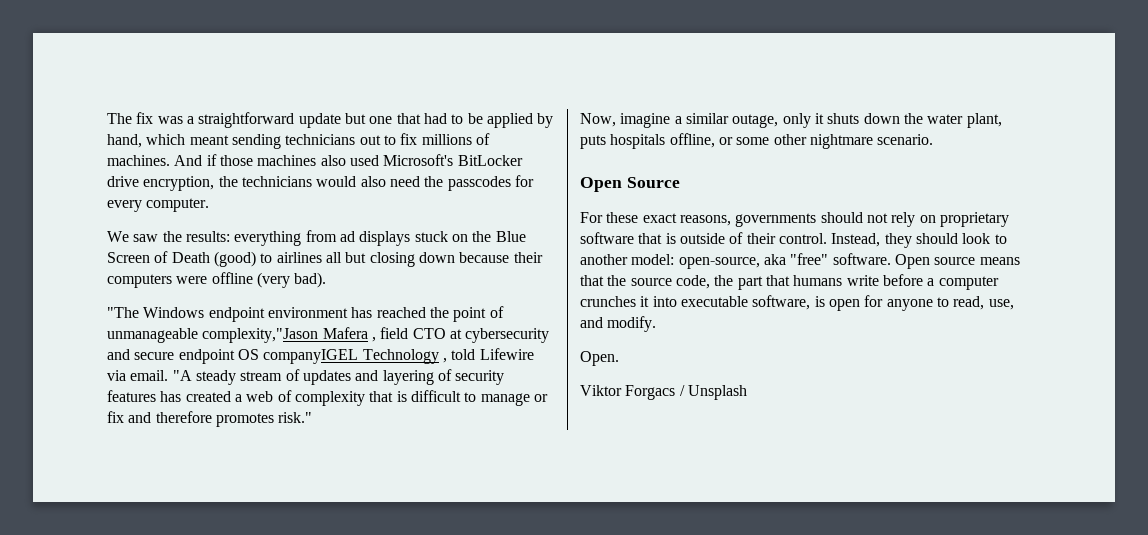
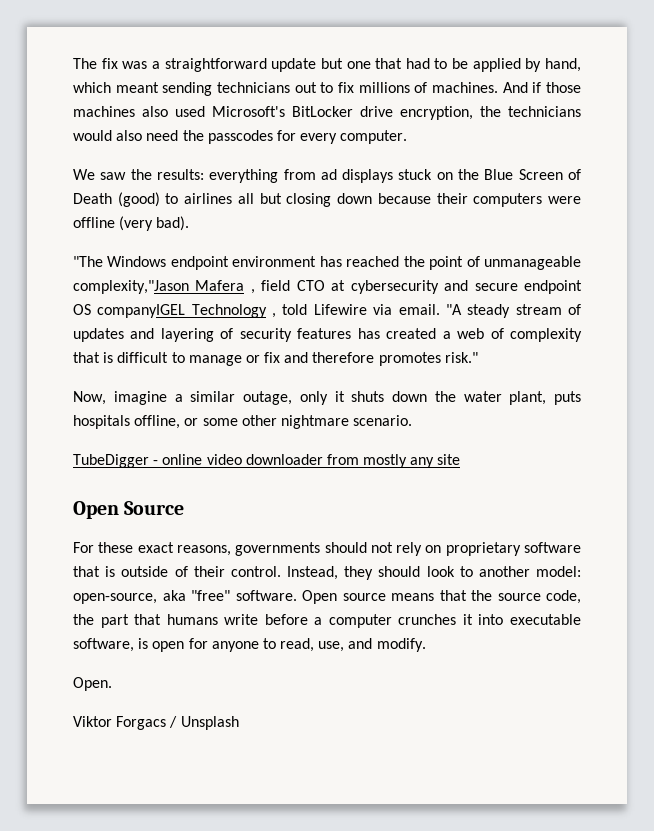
(934, 139) none -> [73,454,461,468] // TubeDigger - online video downloader from mostly any site

